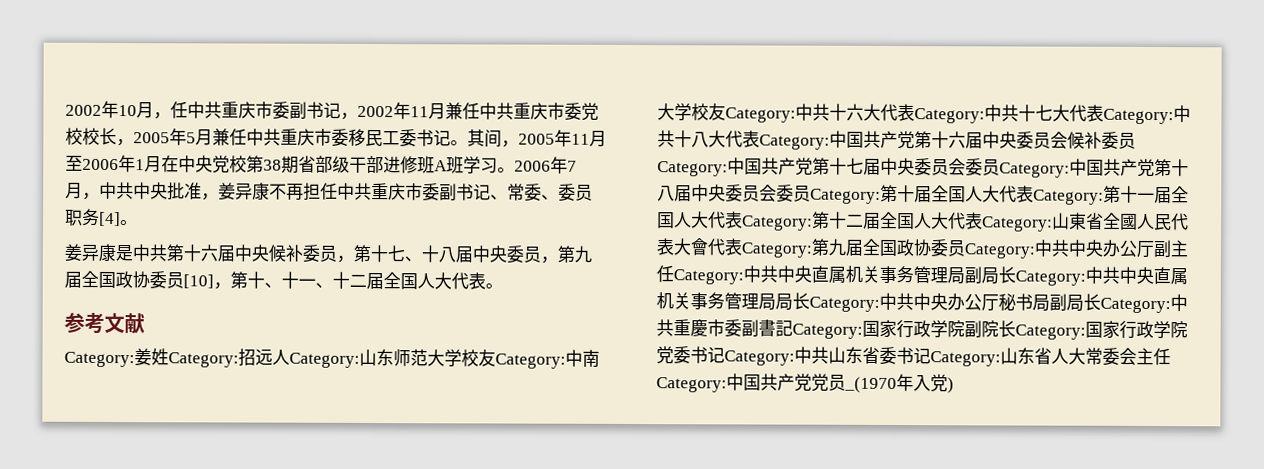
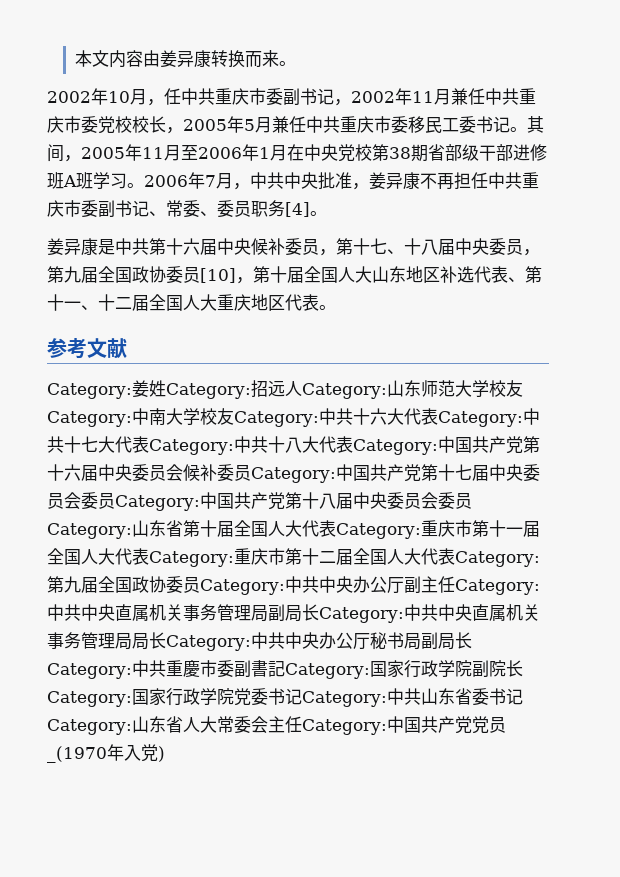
(65, 110) none -> [75,50,297,68] 本文内容由姜异康转换而来。 //
[264,282,282,288] 、 -> [287,266,542,283] 届全国人大山东地区补选代表、第
(452, 281) none -> [217,294,285,311] 重庆地区
(881, 196) none -> [132,520,183,537] 山东省
(1104, 197) none -> [421,520,472,537] 重庆市
(813, 223) none -> [234,548,285,565] 重庆市
[1052,212,1189,232] [656,238,812,258] 山東省全國人民代表大會代表Category: -> (540, 559) none

